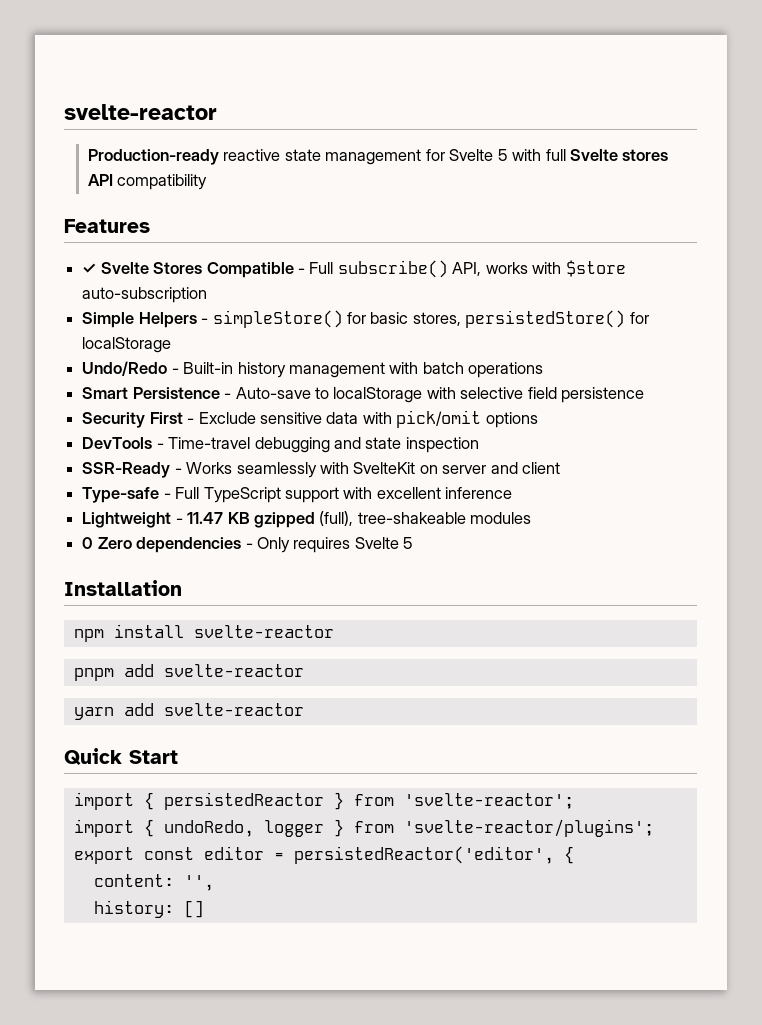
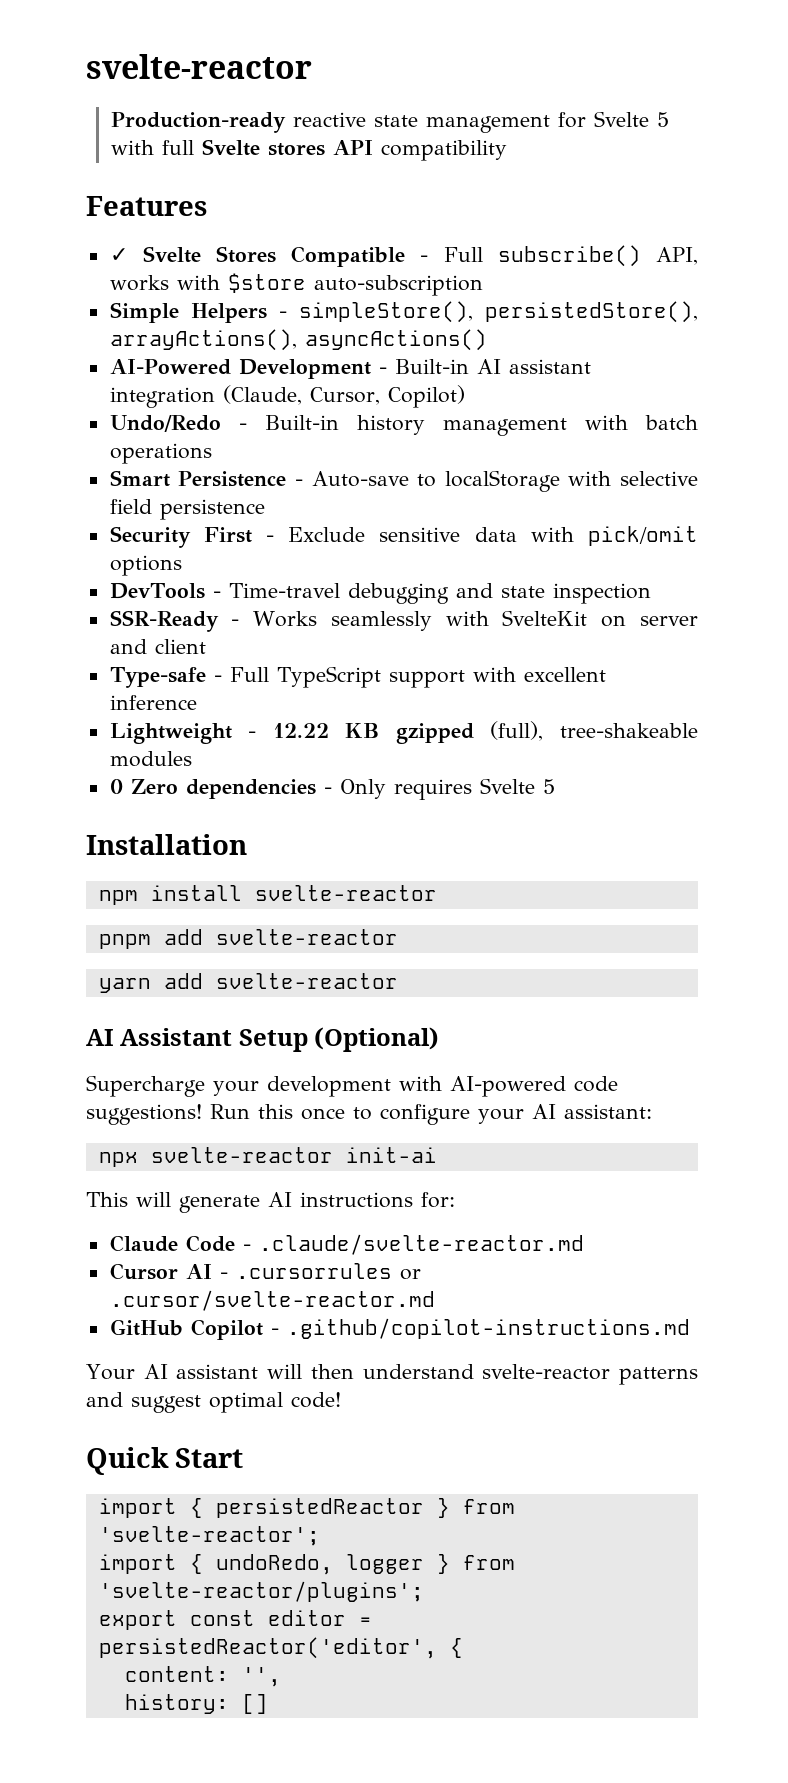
[212,310,649,328] [82,337,172,353] simpleStore() for basic stores, persistedStore() for localStorage -> [298,301,698,323] [109,329,487,351] [109,359,591,379] [109,385,465,408] simpleStore(), persistedStore(), arrayActions(), asyncActions() // AI-Powered Development - Built-in AI assistant integration (Claude, Cursor, Copilot)
[187,512,224,524] 11.47 -> [272,723,329,738] 12.22
(304, 709) none -> [86,1027,440,1052] [86,1075,618,1097] [86,1104,652,1125] [98,1147,437,1167] [86,1192,455,1213] [109,1234,584,1255] [109,1263,421,1280] [109,1290,435,1311] [109,1318,690,1340] [86,1364,698,1385] [86,1392,341,1413] // AI Assistant Setup (Optional) // Supercharge your development with AI-powered code suggestions! Run this once to configure your AI assistant: // npx svelte-reactor init-ai // This will generate AI instructions for: // Claude Code - .claude/svelte-reactor.md // Cursor AI - .cursorrules or .cursor/svelte-reactor.md // GitHub Copilot - .github/copilot-instructions.md // Your AI assistant will then understand svelte-reactor patterns and suggest optimal code!

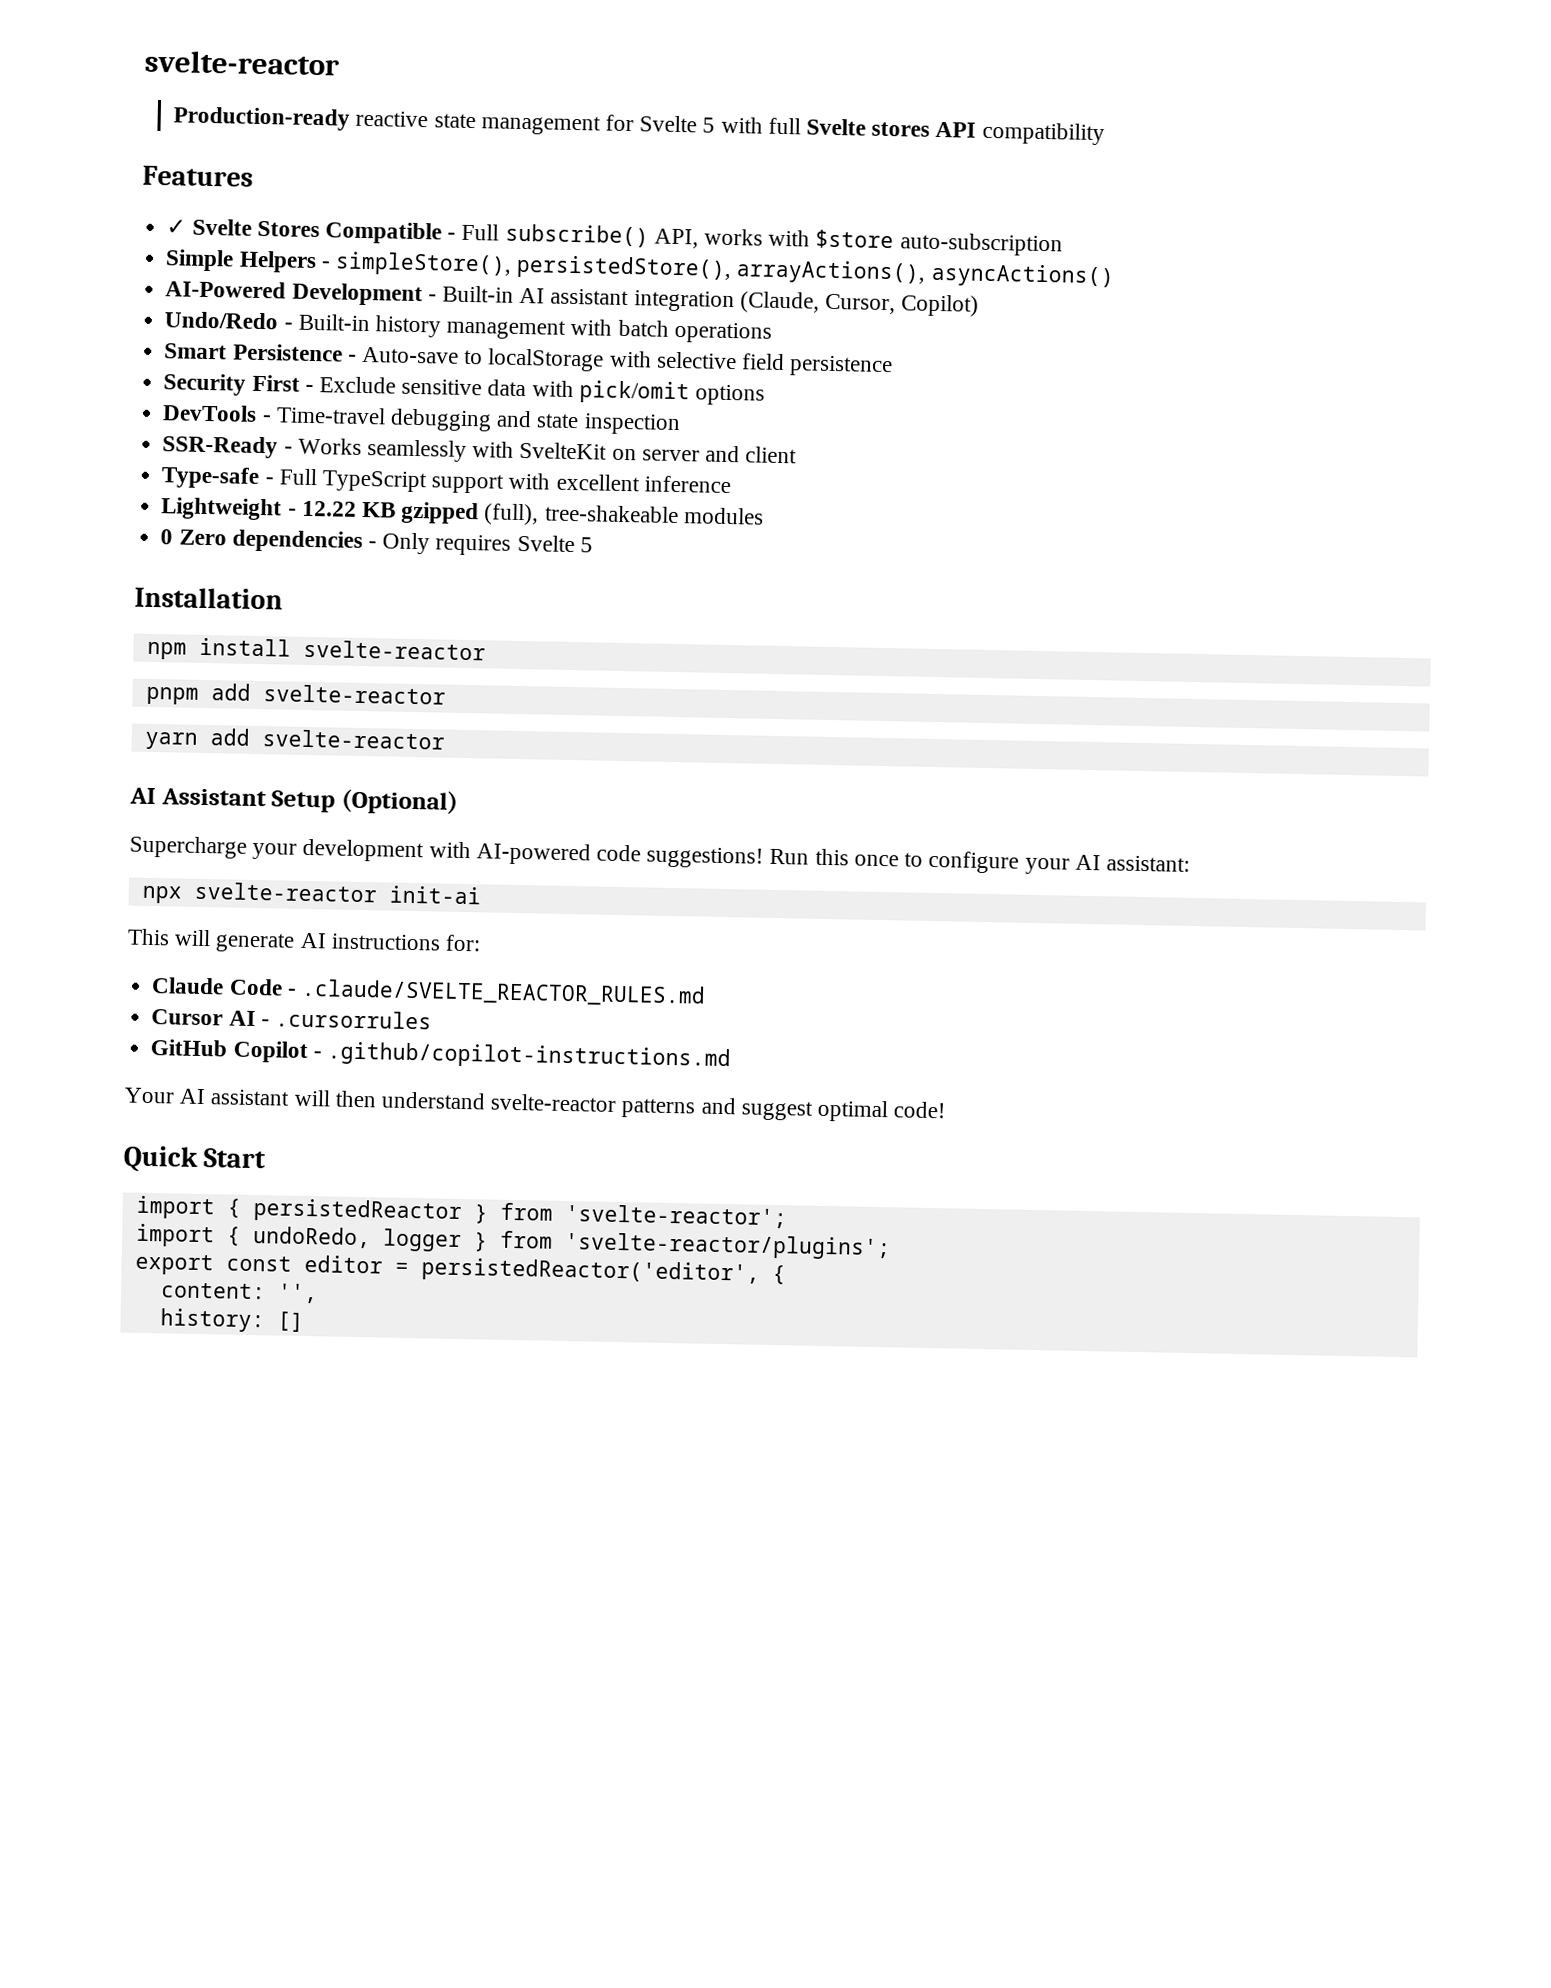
[258,1234,584,1255] .claude/svelte-reactor.md -> [300,978,706,1007] .claude/SVELTE_REACTOR_RULES.md
[399,1269,421,1280] [109,1290,435,1311] or .cursor/svelte-reactor.md -> (432, 1019) none

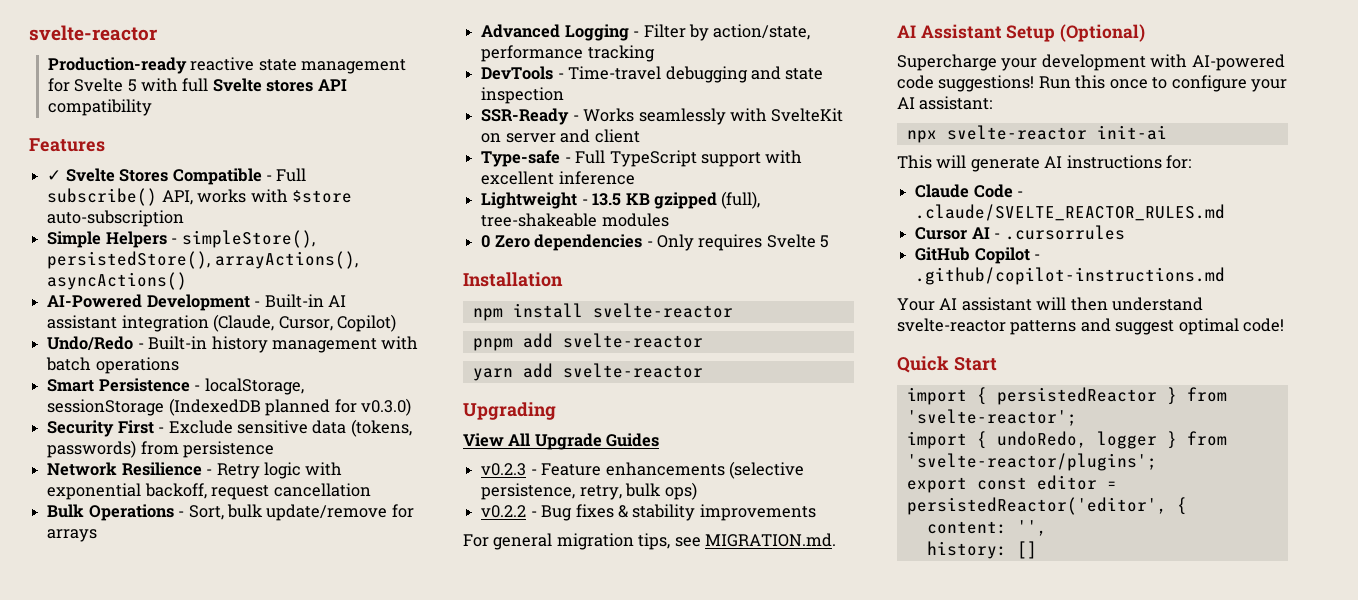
[361,346,894,378] Auto-save to localStorage with selective field persistence -> [204,378,304,395] [47,398,411,416] localStorage, sessionStorage (IndexedDB planned for v0.3.0)
[531,380,765,406] with pick/omit options -> [350,419,412,437] [47,440,275,458] [47,462,343,479] [47,483,371,500] [47,504,414,521] [47,529,98,542] [481,24,811,41] [481,45,655,62] (tokens, passwords) from persistence // Network Resilience - Retry logic with exponential backoff, request cancellation // Bulk Operations - Sort, bulk update/remove for arrays // Advanced Logging - Filter by action/state, performance tracking
[301,500,357,517] 12.22 -> [592,193,622,206] 13.5
(445, 739) none -> [463,402,556,420] [463,433,660,450] [481,461,804,479] [481,482,697,500] [481,504,816,521] [463,533,837,550] // Upgrading // View All Upgrade Guides // v0.2.3 - Feature enhancements (selective persistence, retry, bulk ops) // v0.2.2 - Bug fixes & stability improvements // For general migration tips, see MIGRATION.md.

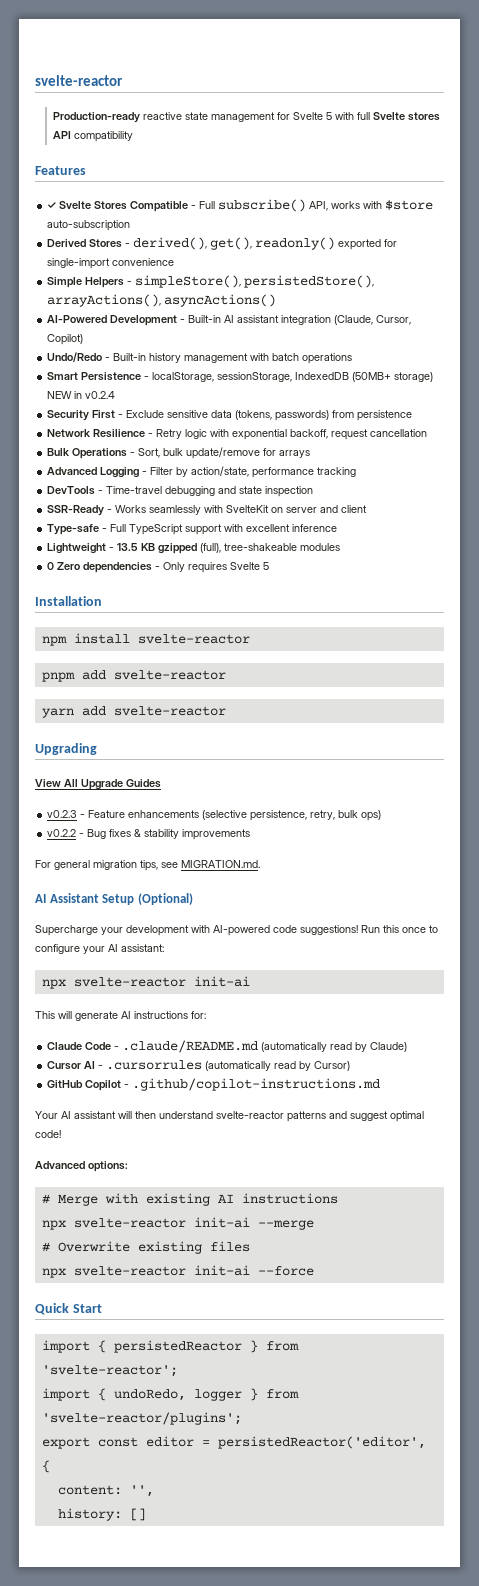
(185, 218) none -> [47,237,398,250] [47,258,175,269] // Derived Stores - derived(), get(), readonly() exported for single-import convenience
[47,398,411,416] sessionStorage (IndexedDB planned for v0.3.0) -> [217,372,434,382] [47,391,116,399] sessionStorage, IndexedDB (50MB+ storage) NEW in v0.2.4
[915,204,1226,221] .claude/SVELTE_REACTOR_RULES.md -> [122,1040,408,1053] .claude/README.md (automatically read by Claude)
(1125, 232) none -> [205,1061,351,1071] (automatically read by Cursor)
(1285, 325) none -> [35,1161,128,1172] [41,1193,338,1206] [41,1217,314,1230] [41,1241,250,1254] [41,1265,314,1278] // Advanced options: // # Merge with existing AI instructions // npx svelte-reactor init-ai --merge // # Overwrite existing files // npx svelte-reactor init-ai --force

